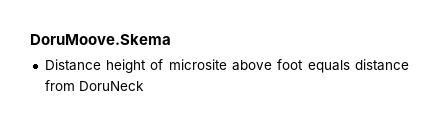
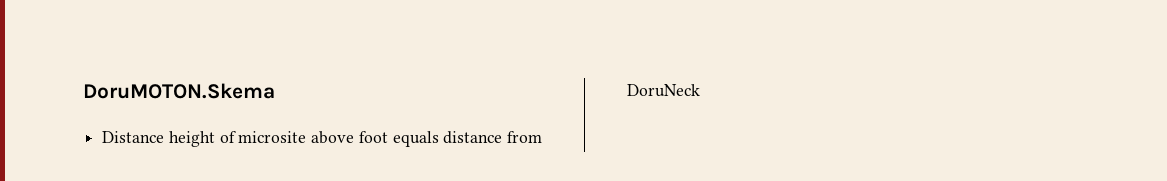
[30,34,171,45] DoruMoove.Skema -> [83,83,275,99] DoruMOTON.Skema

